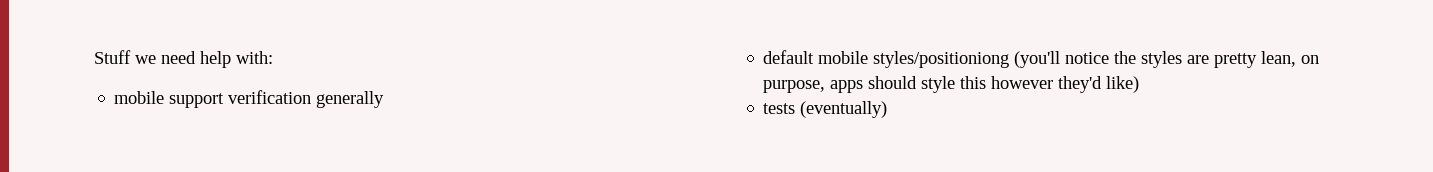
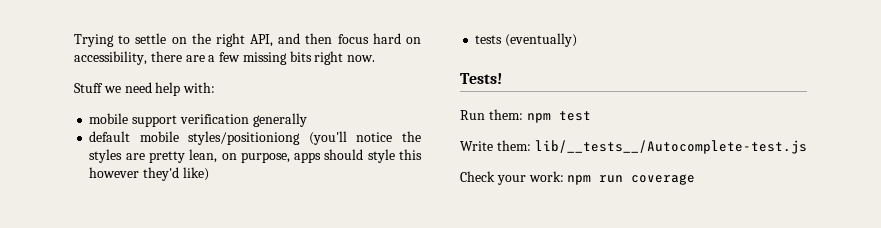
(94, 57) none -> [74,33,421,47] [74,51,376,65] Trying to settle on the right API, and then focus hard on accessibility, there are a few missing bits right now. //
(888, 109) none -> [460,73,502,84] [460,109,591,123] [460,140,807,154] [460,171,696,185] // Tests! // Run them: npm test // Write them: lib/__tests__/Autocomplete-test.js // Check your work: npm run coverage

